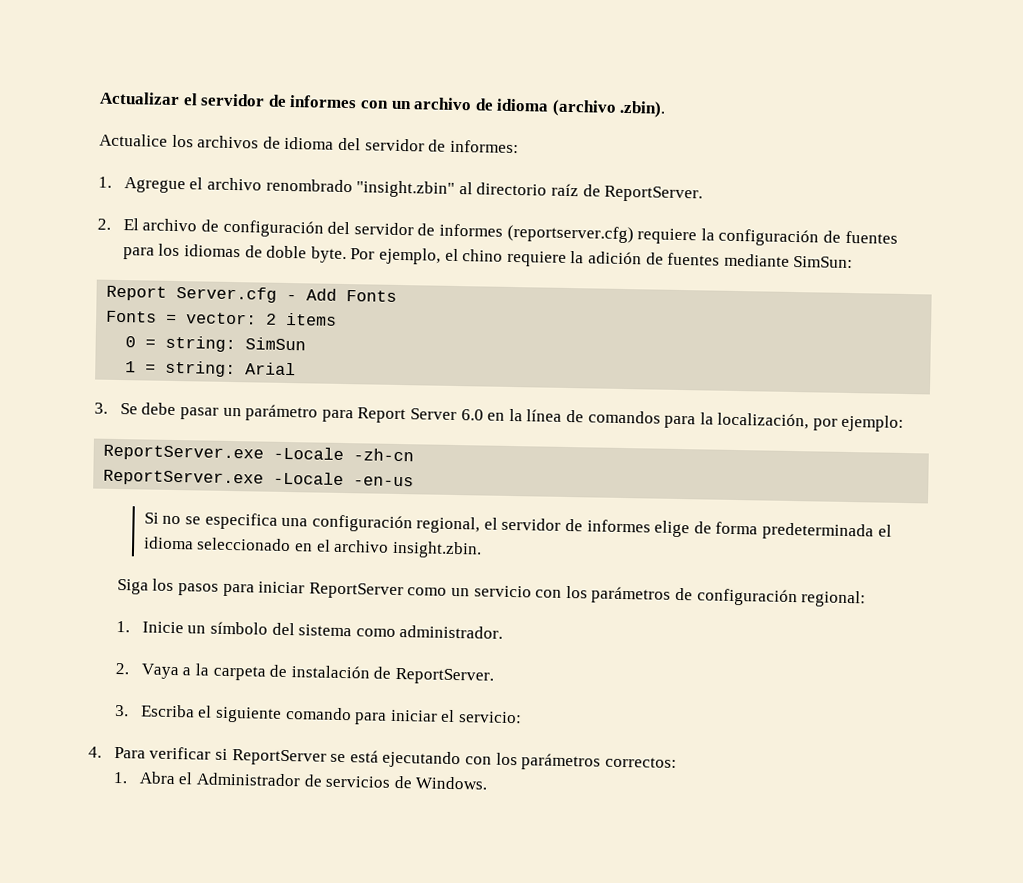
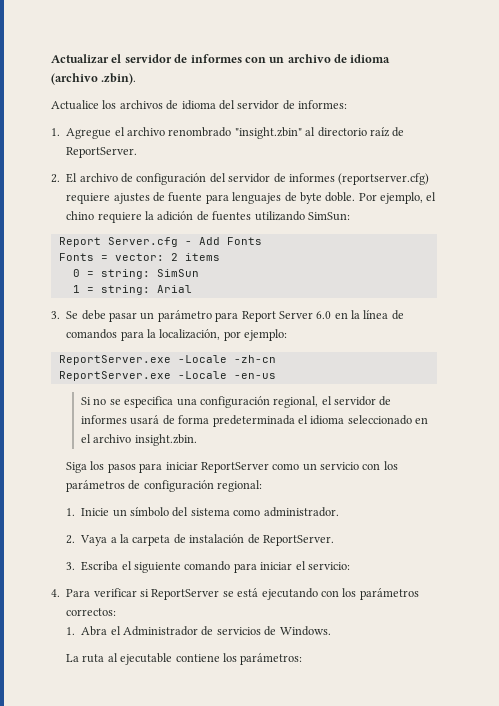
[700,228,898,247] [122,243,347,264] la configuración de fuentes para los idiomas de doble byte. -> [113,192,356,204] ajustes de fuente para lenguajes de byte doble.
[723,253,790,267] mediante -> [254,211,305,221] utilizando
[654,520,691,538] elige -> [130,415,160,425] usará
(489, 783) none -> [66,653,303,665] // La ruta al ejecutable contiene los parámetros:

